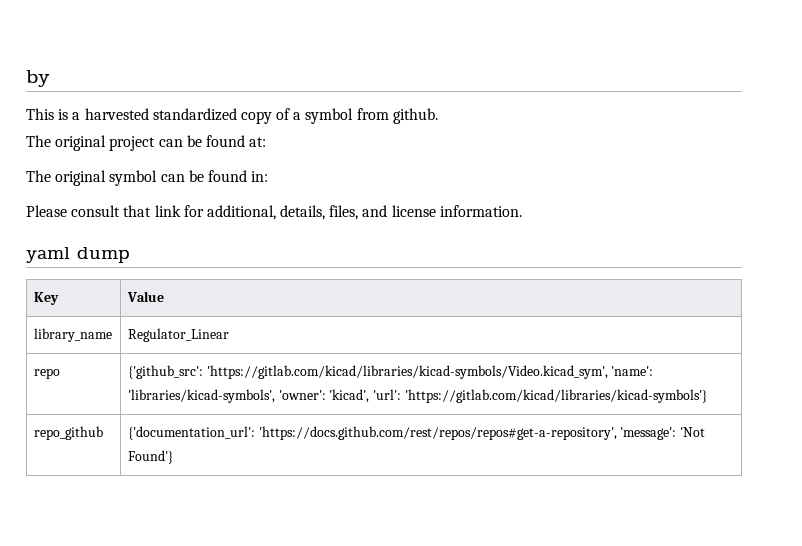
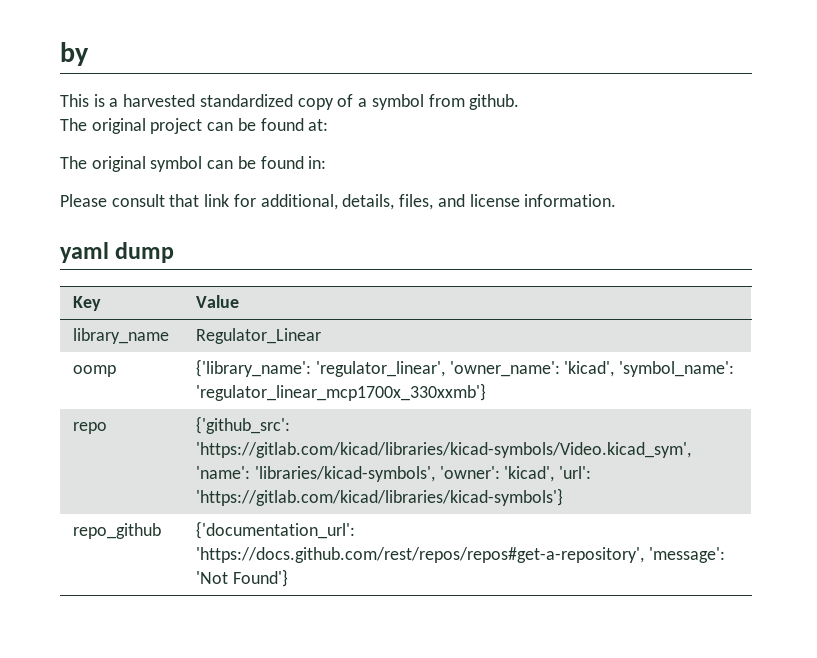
(229, 335) none -> [73,365,117,377] [196,359,735,377] [196,383,487,401] // oomp | {'library_name': 'regulator_linear', 'owner_name': 'kicad', 'symbol_name': 'regulator_linear_mcp1700x_330xxmb'}

